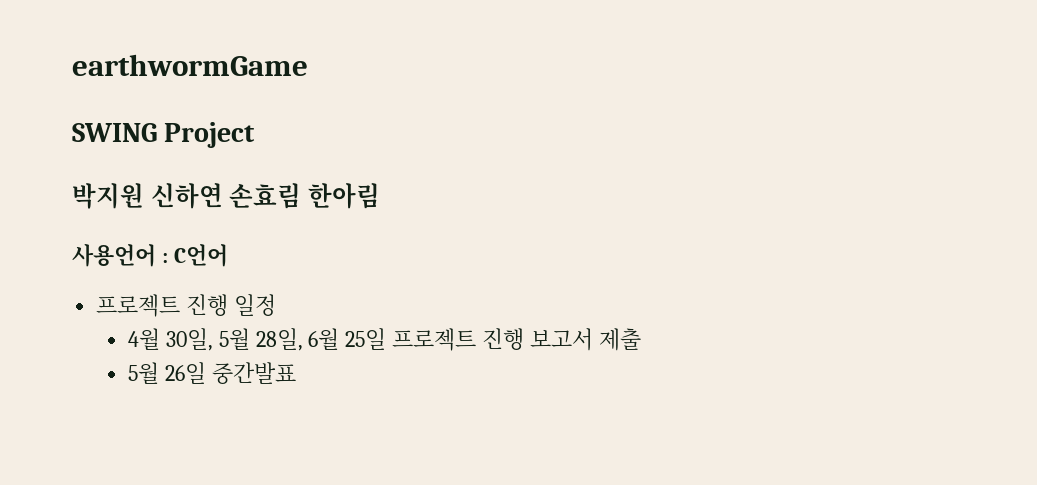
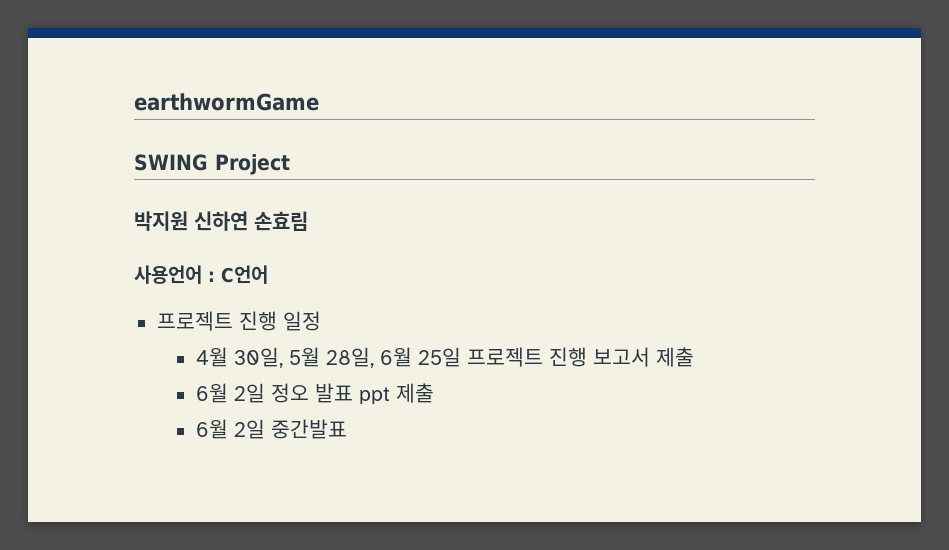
[307,183,380,209] 한아림 -> (308, 221) none
[127,362,206,384] 5월 26일 -> [195,383,434,404] [195,419,265,439] 6월 2일 정오 발표 ppt 제출 // 6월 2일

